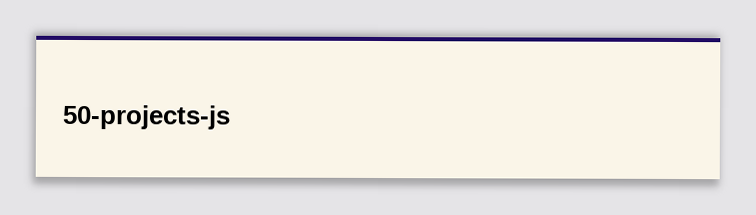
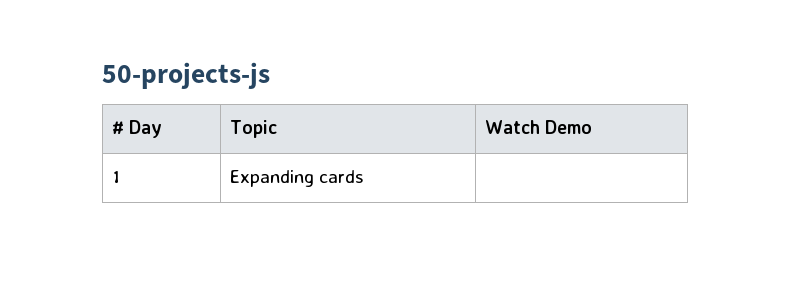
(231, 117) none -> [112,120,163,138] [230,120,278,138] [485,120,593,134] [112,171,121,183] [230,170,365,187] // # Day | Topic | Watch Demo // 1 | Expanding cards |

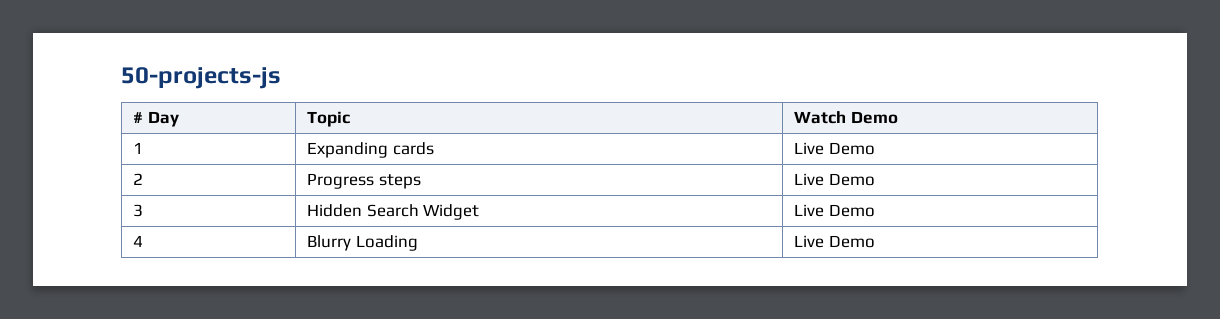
(365, 176) none -> [793,142,875,155] [132,173,143,185] [306,173,421,189] [793,173,875,186] [132,204,143,217] [306,204,480,220] [793,204,875,217] [132,235,143,247] [306,235,418,251] [793,235,875,248] Live Demo // 2 | Progress steps | Live Demo // 3 | Hidden Search Widget | Live Demo // 4 | Blurry Loading | Live Demo

